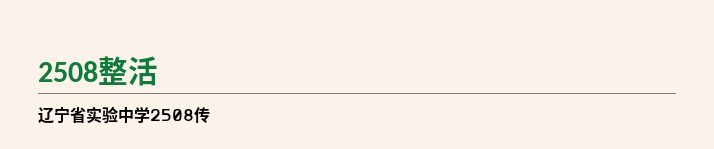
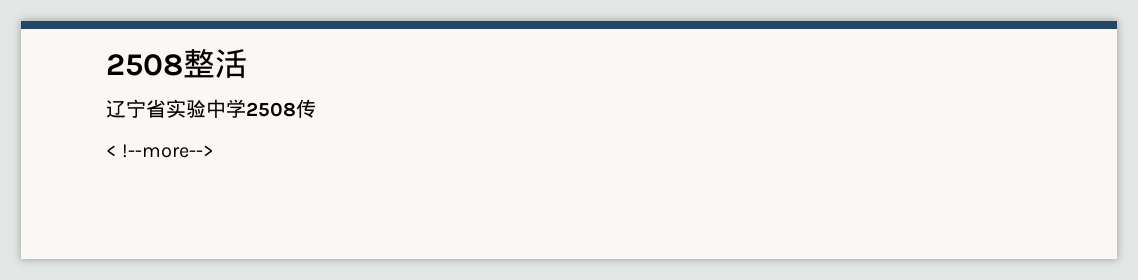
(210, 115) none -> [106,144,215,158] // < !--more-->

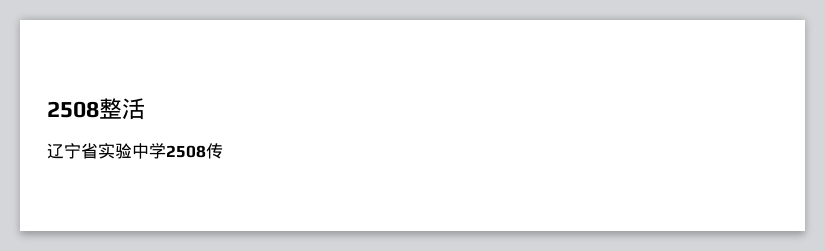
[106,144,215,158] // < !--more--> -> (223, 151) none

